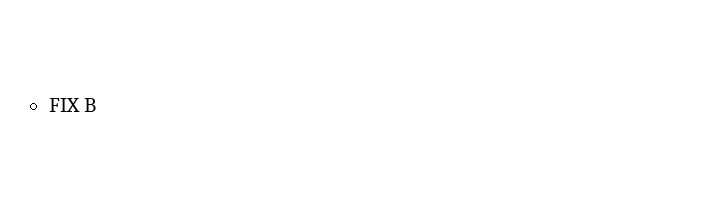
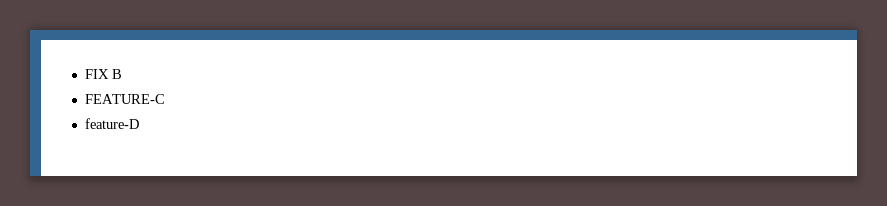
(97, 105) none -> [84,94,165,104] [84,118,139,129] // FEATURE-C // feature-D

